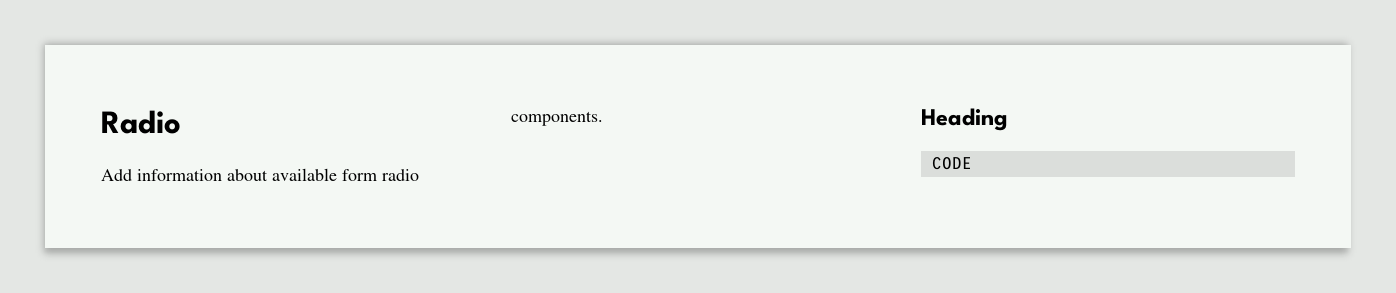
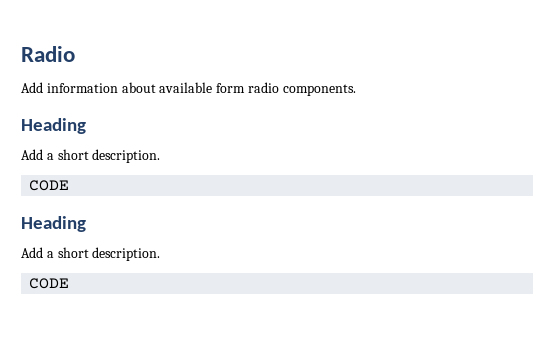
(1008, 119) none -> [21,149,161,163] [29,180,70,191] [21,216,86,232] [21,247,161,261] // Add a short description. // CODE // Heading // Add a short description.

